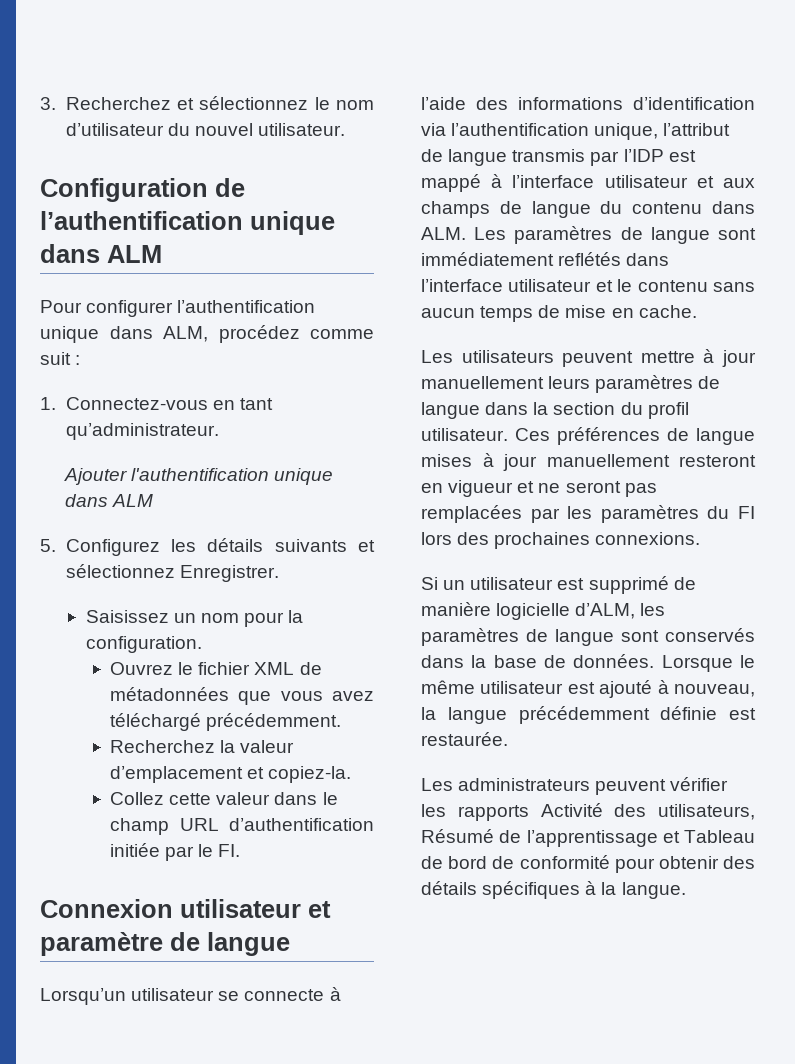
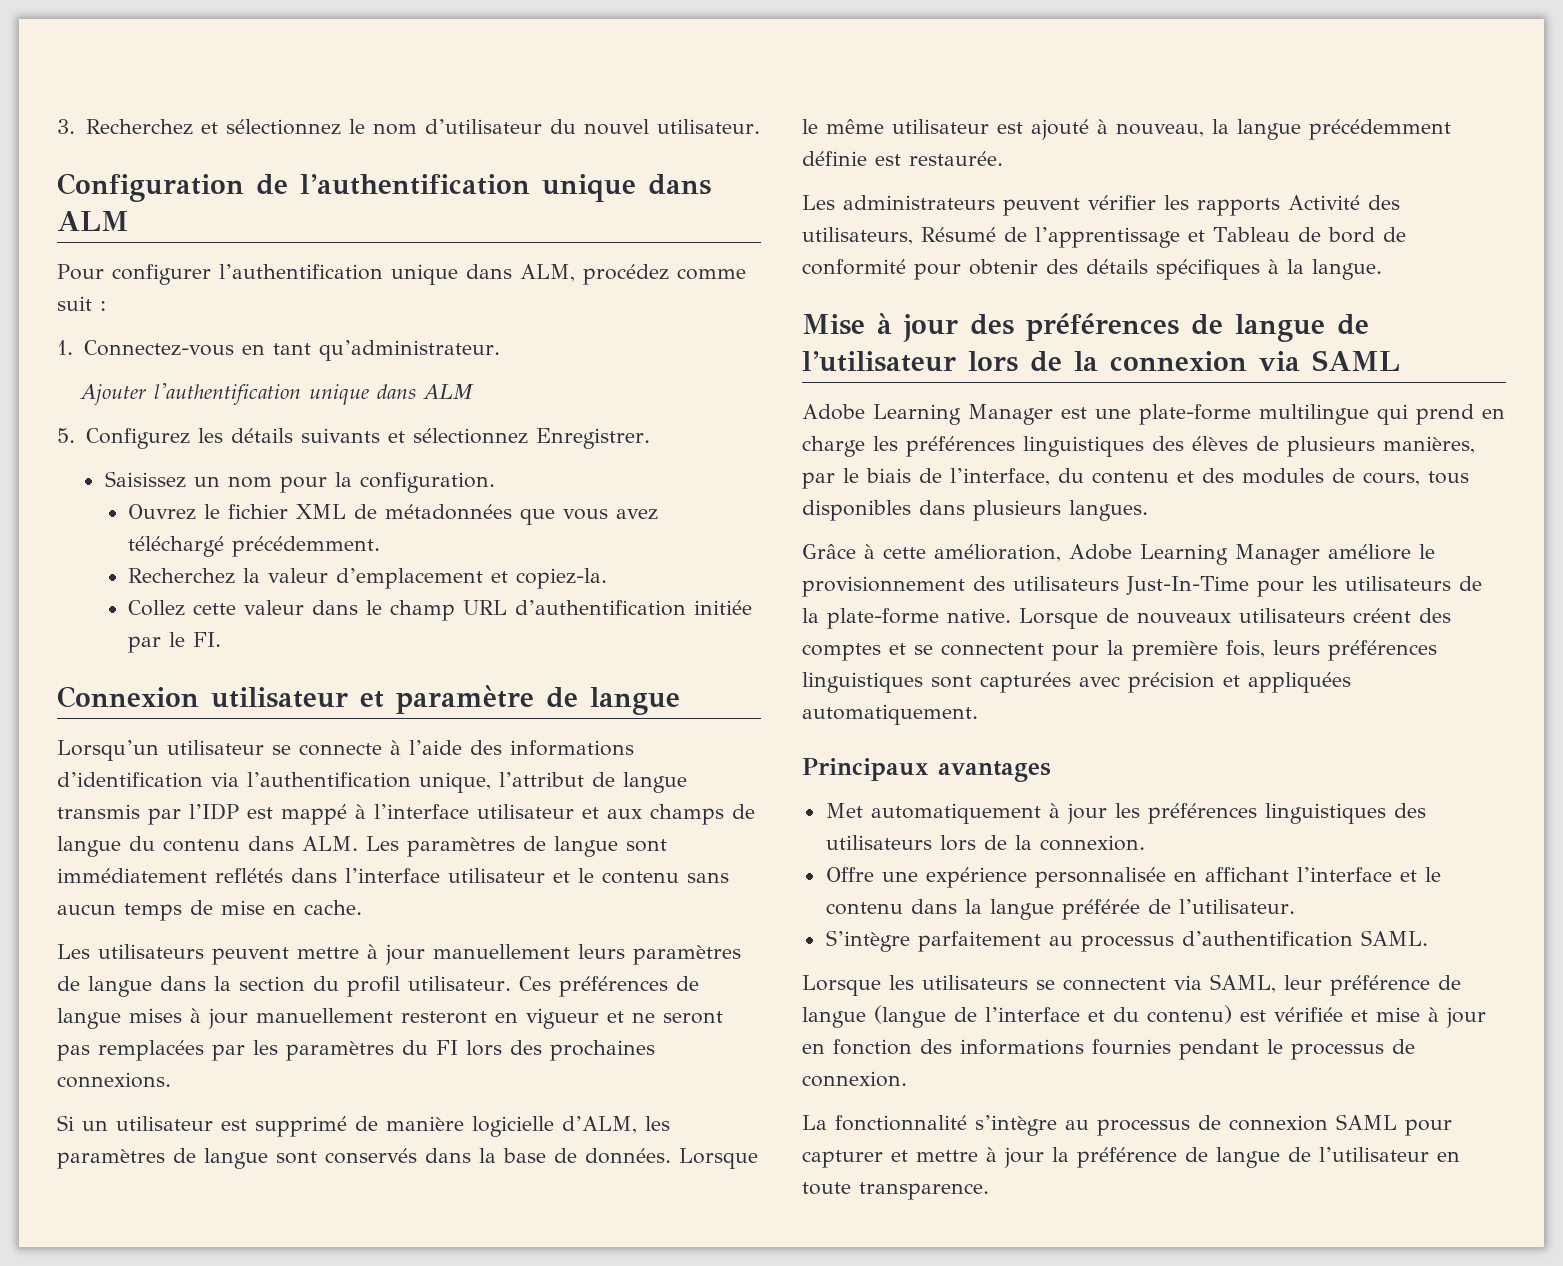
(686, 890) none -> [802,313,1369,342] [802,350,1400,372] [802,404,1505,425] [802,436,1475,457] [802,468,1469,489] [802,500,1148,521] [802,544,1435,565] [802,576,1482,597] [802,608,1451,629] [802,640,1437,661] [802,672,1351,693] [802,704,978,725] [802,758,1051,782] [825,803,1426,824] [825,835,1145,851] [825,867,1441,888] [825,899,1295,920] [825,930,1428,952] [802,974,1461,996] [802,1005,1486,1028] [802,1039,1415,1060] [802,1071,907,1087] [802,1114,1452,1136] [802,1147,1460,1168] [802,1182,989,1200] // Mise à jour des préférences de langue de l’utilisateur lors de la connexion via SAML // Adobe Learning Manager est une plate-forme multilingue qui prend en charge les préférences linguistiques des élèves de plusieurs manières, par le biais de l’interface, du contenu et des modules de cours, tous disponibles dans plusieurs langues. // Grâce à cette amélioration, Adobe Learning Manager améliore le provisionnement des utilisateurs Just-In-Time pour les utilisateurs de la plate-forme native. Lorsque de nouveaux utilisateurs créent des comptes et se connectent pour la première fois, leurs préférences linguistiques sont capturées avec précision et appliquées automatiquement. // Principaux avantages // Met automatiquement à jour les préférences linguistiques des utilisateurs lors de la connexion. // Offre une expérience personnalisée en affichant l’interface et le contenu dans la langue préférée de l’utilisateur. // S’intègre parfaitement au processus d’authentification SAML. // Lorsque les utilisateurs se connectent via SAML, leur préférence de langue (langue de l’interface et du contenu) est vérifiée et mise à jour en fonction des informations fournies pendant le processus de connexion. // La fonctionnalité s’intègre au processus de connexion SAML pour capturer et mettre à jour la préférence de langue de l’utilisateur en toute transparence.

